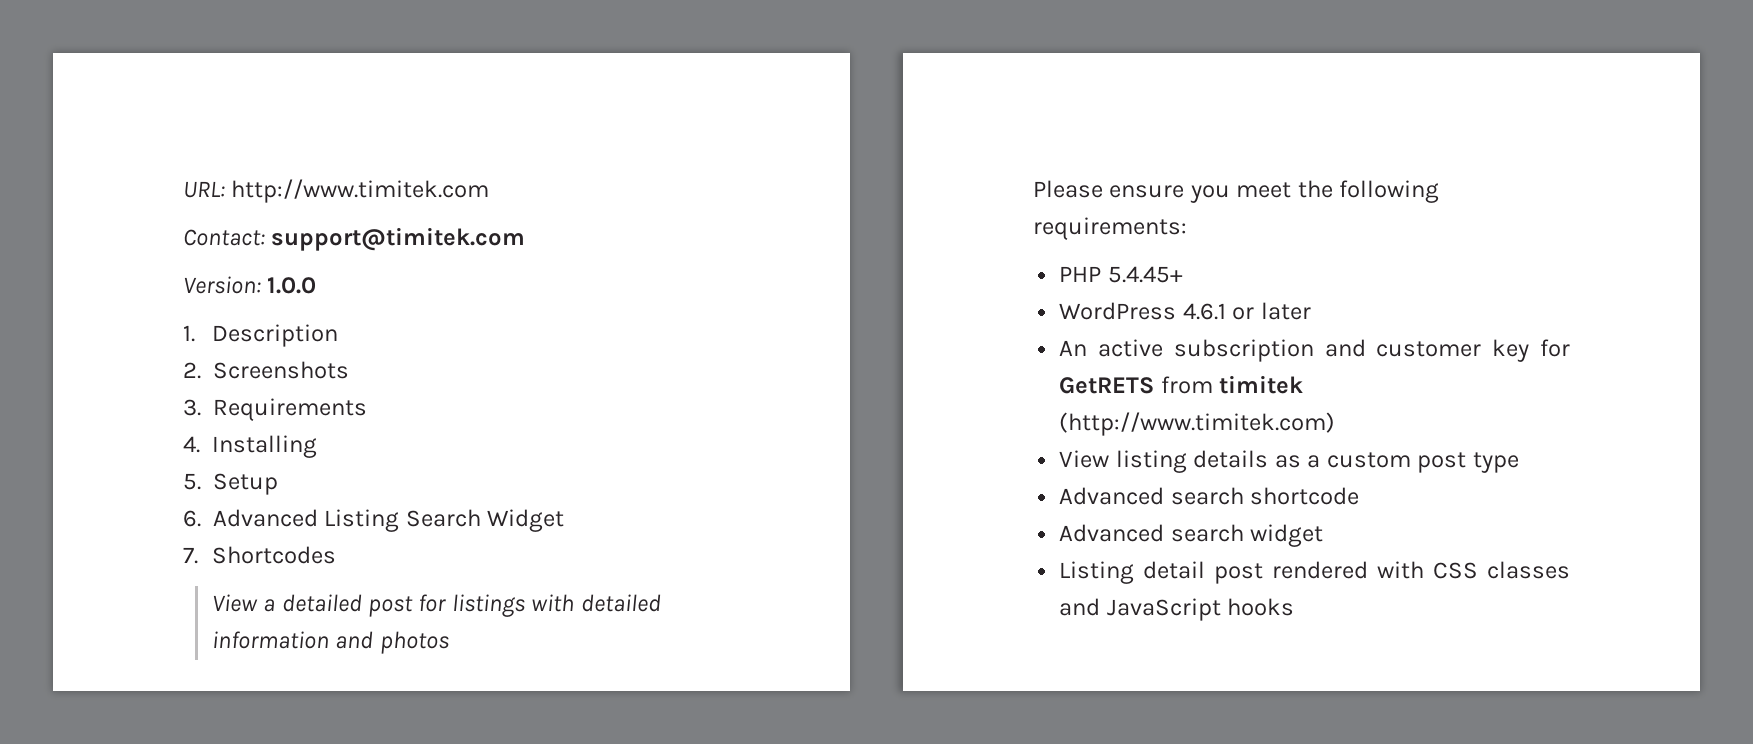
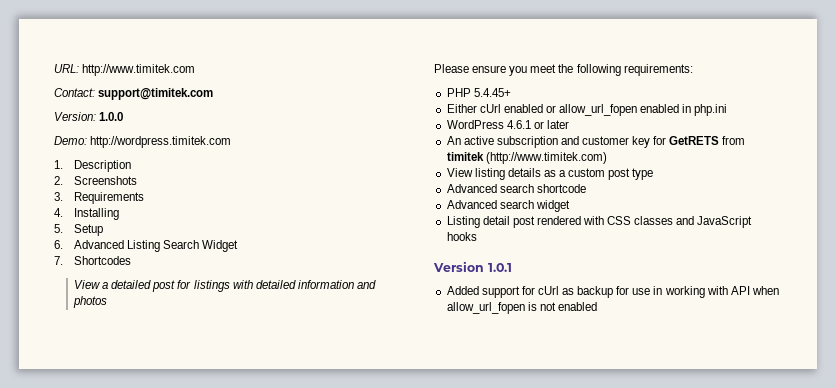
(317, 285) none -> [54,136,232,148] // Demo: http://wordpress.timitek.com
(1183, 274) none -> [446,104,728,116] // Either cUrl enabled or allow_url_fopen enabled in php.ini
(1295, 607) none -> [433,261,512,272] [446,286,779,298] [446,302,597,314] // Version 1.0.1 // Added support for cUrl as backup for use in working with API when allow_url_fopen is not enabled

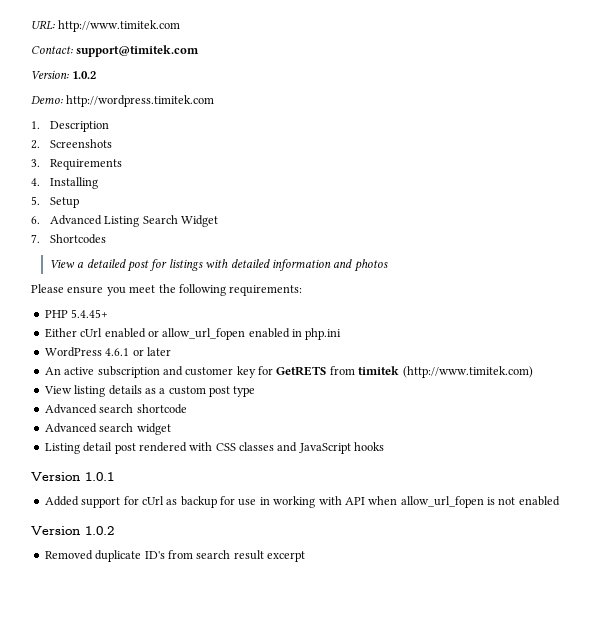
[99,112,124,121] 1.0.0 -> [72,71,97,79] 1.0.2
(597, 306) none -> [31,526,114,535] [44,550,305,562] // Version 1.0.2 // Removed duplicate ID's from search result excerpt

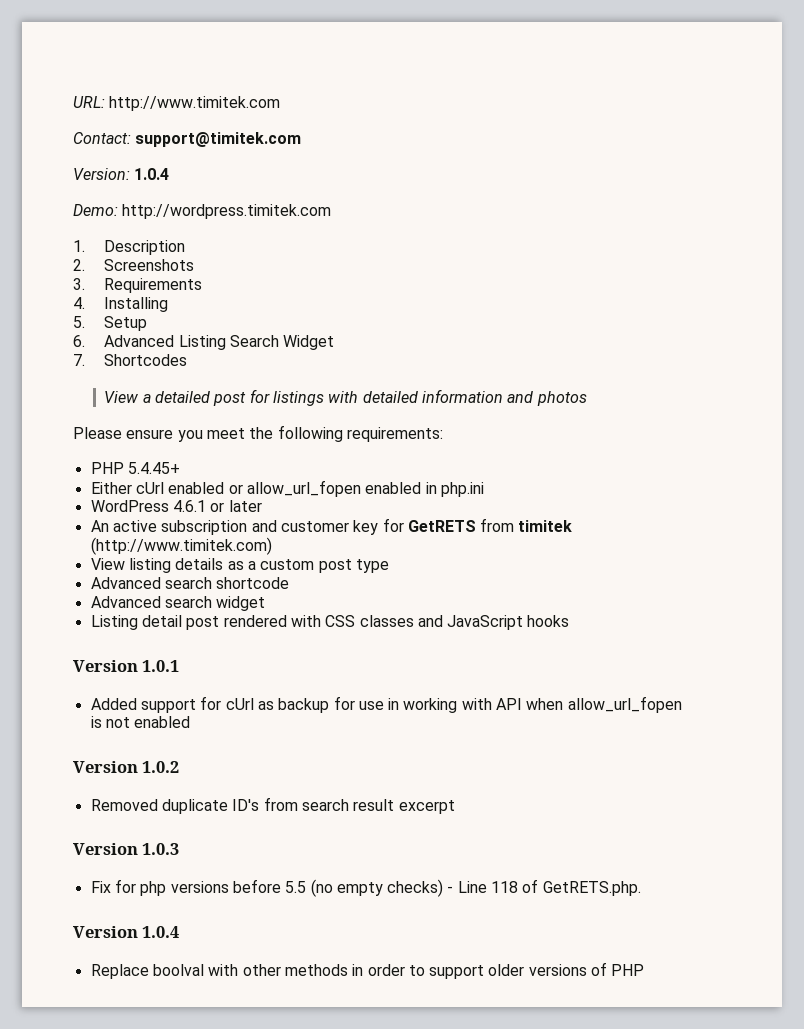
[72,71,97,79] 1.0.2 -> [134,168,170,180] 1.0.4
(305, 556) none -> [73,843,180,855] [90,879,641,897] [73,926,180,938] [90,962,645,979] // Version 1.0.3 // Fix for php versions before 5.5 (no empty checks) - Line 118 of GetRETS.php. // Version 1.0.4 // Replace boolval with other methods in order to support older versions of PHP

